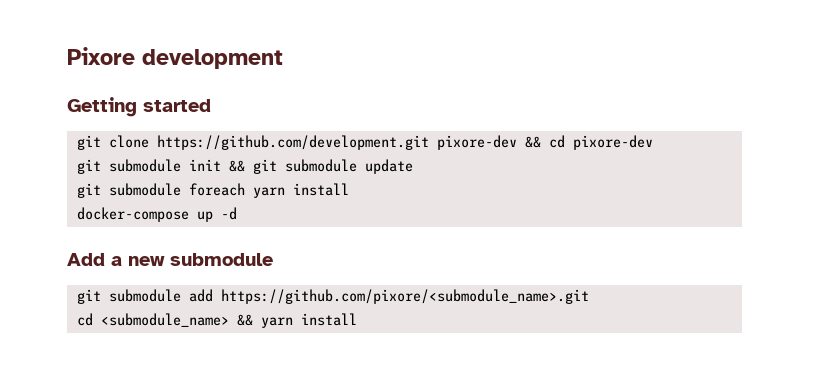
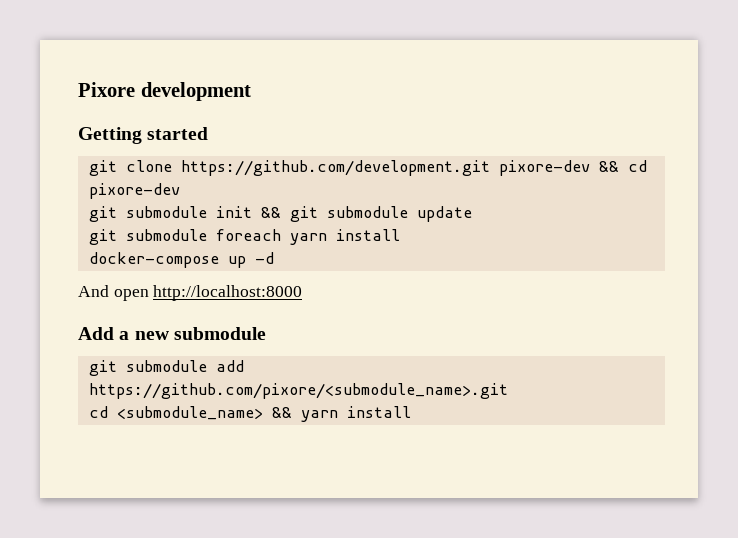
(237, 213) none -> [78,285,303,301] // And open http://localhost:8000

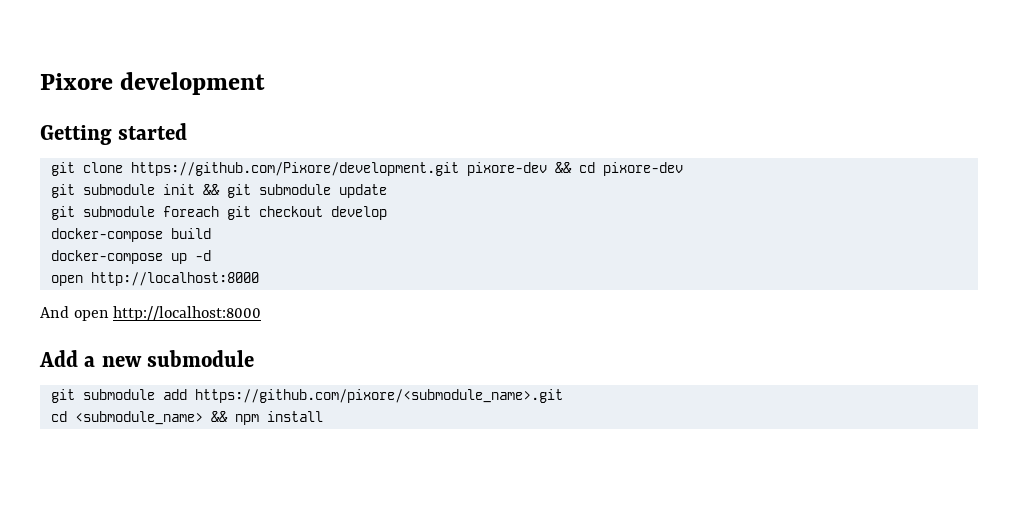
[180,160,490,176] https://github.com/development.git -> [130,162,459,176] https://github.com/Pixore/development.git
[289,229,400,245] yarn install -> [226,206,387,220] [50,228,211,242] git checkout develop // docker-compose build
(274, 258) none -> [50,272,259,286] // open http://localhost:8000
[300,410,338,422] yarn -> [234,414,259,425] npm

